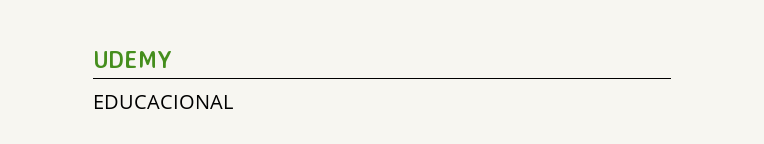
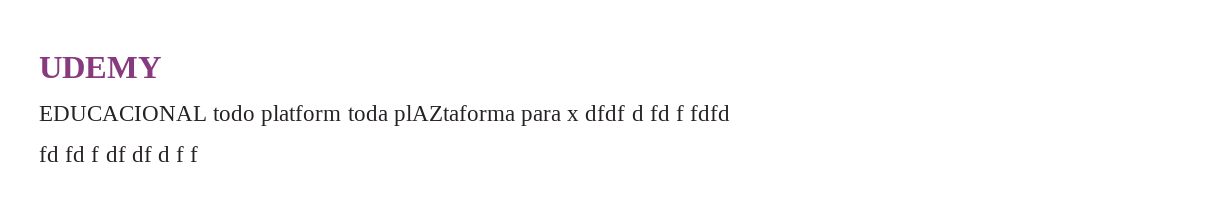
(233, 102) none -> [213,105,731,126] [39,146,199,162] todo platform toda plAZtaforma para x dfdf d fd f fdfd // fd fd f df df d f f

